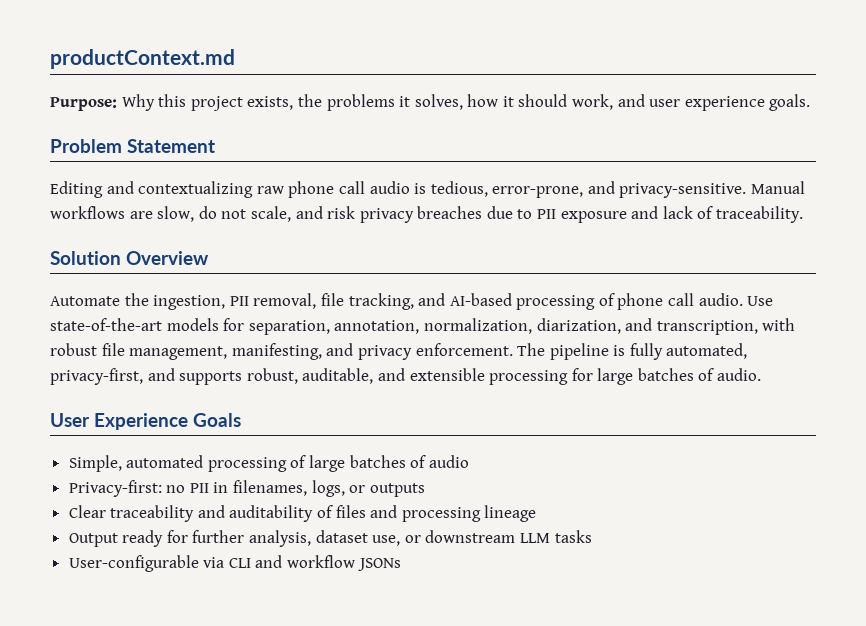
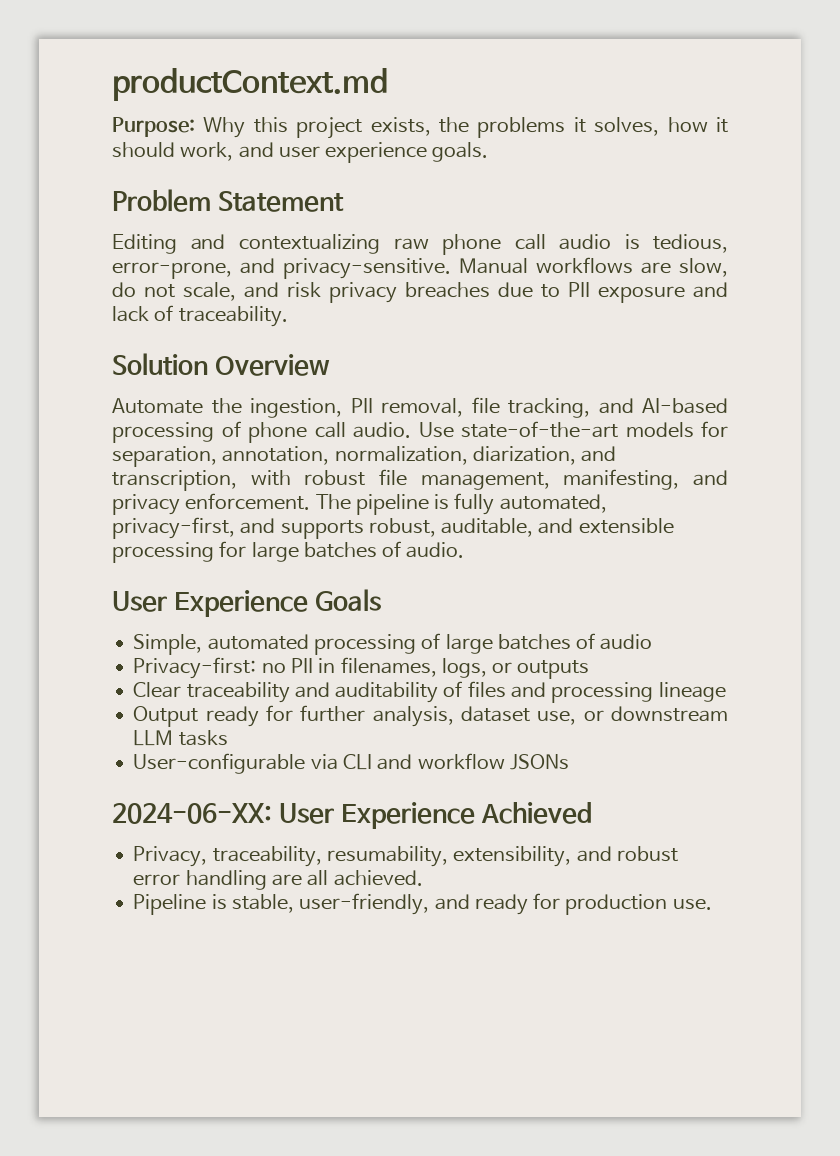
(401, 564) none -> [112,802,593,829] [133,846,678,867] [133,870,423,890] [133,893,712,915] // 2024-06-XX: User Experience Achieved // Privacy, traceability, resumability, extensibility, and robust error handling are all achieved. // Pipeline is stable, user-friendly, and ready for production use.

